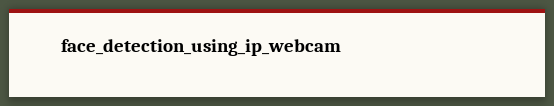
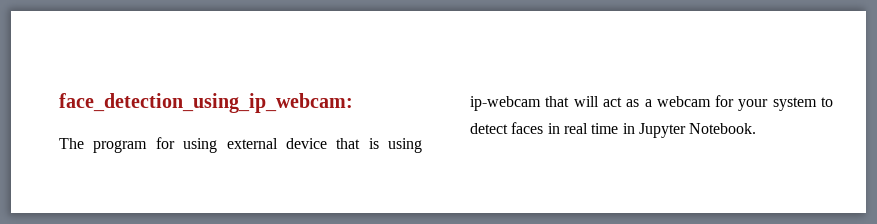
[61,39,341,56] face_detection_using_ip_webcam -> [59,93,353,113] [59,137,422,153] [470,95,833,111] [470,122,757,138] face_detection_using_ip_webcam: // The program for using external device that is using ip-webcam that will act as a webcam for your system to detect faces in real time in Jupyter Notebook.

